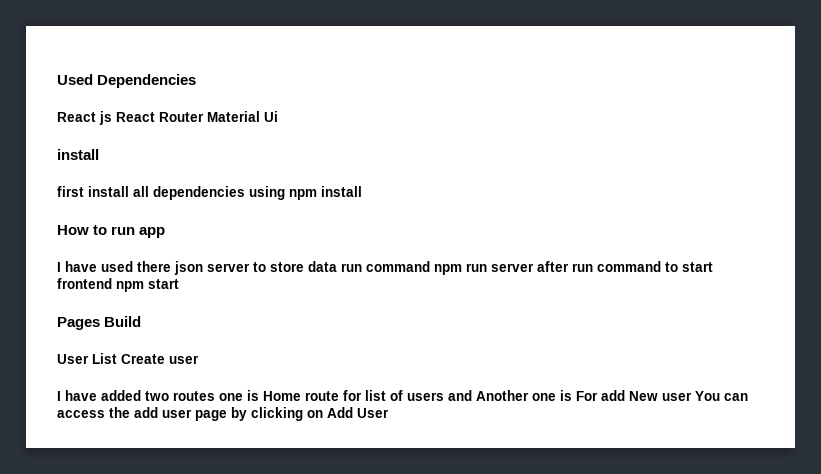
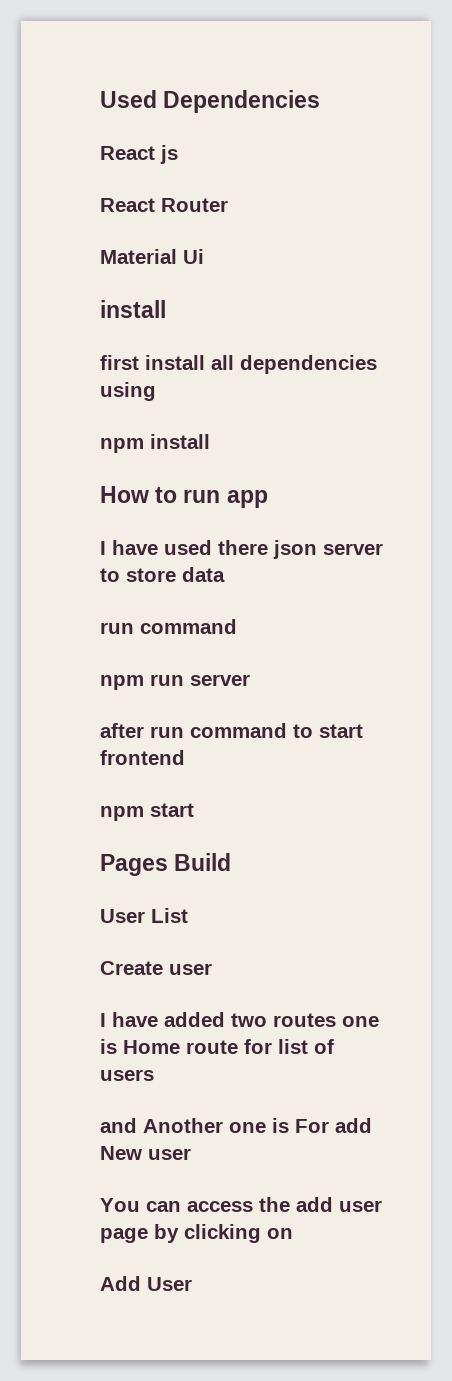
(112, 118) none -> (178, 154) //
(204, 117) none -> (228, 205) //
(285, 193) none -> (156, 391) //
[341,261,430,272] run command -> [100,619,237,634] // run command //
(534, 267) none -> (250, 680) //
(112, 283) none -> (185, 757) //
(117, 358) none -> (188, 915) //
(444, 396) none -> (154, 1075) //
(692, 396) none -> (191, 1154) //
(323, 414) none -> (293, 1233) //

